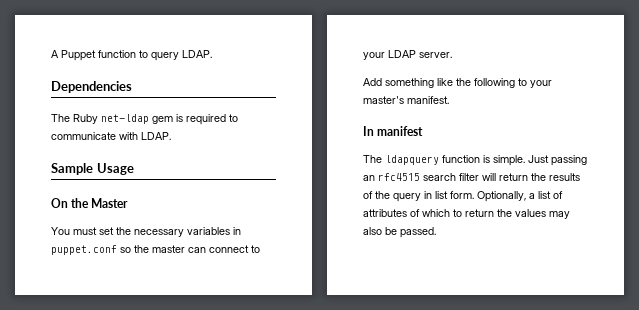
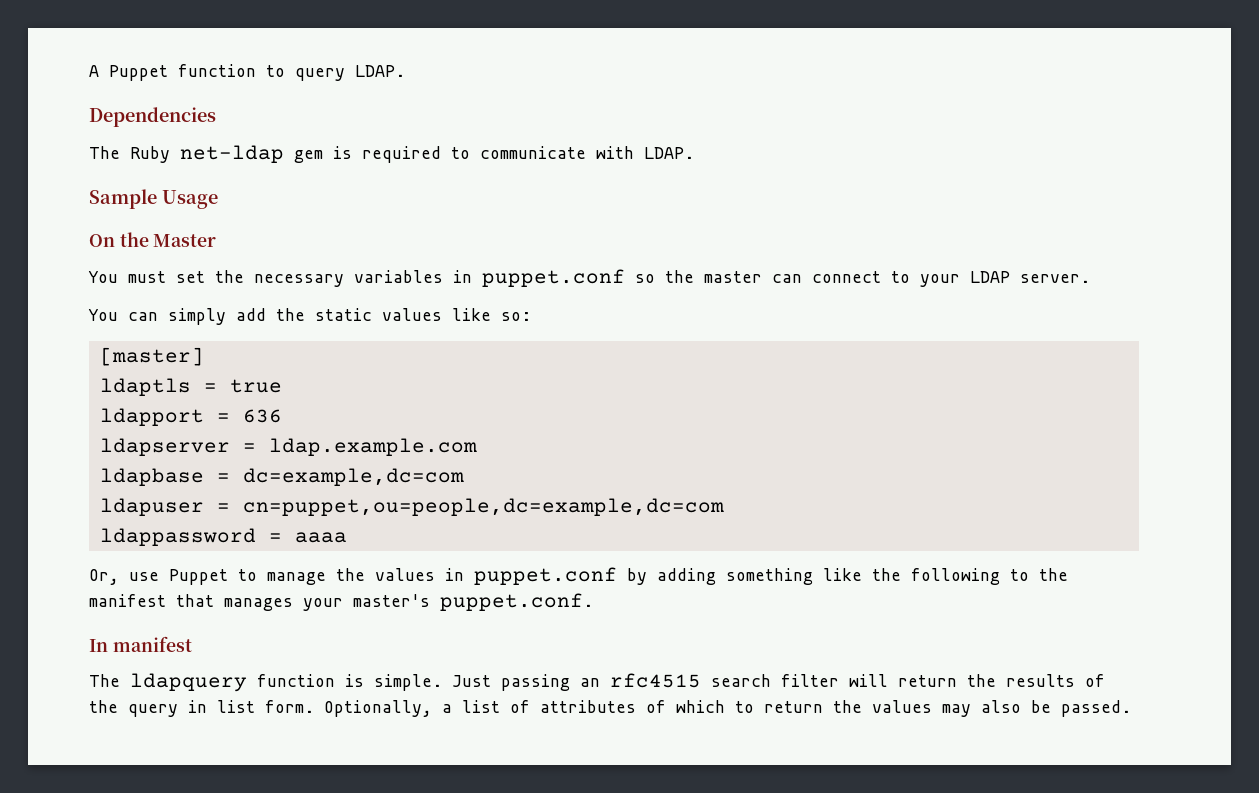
[363,78,382,86] Add -> [88,308,531,325] [99,347,204,366] [99,378,282,396] [99,408,282,426] [99,438,477,456] [99,468,464,486] [99,498,724,516] [99,528,347,546] [89,567,716,585] You can simply add the static values like so: // [master] // ldaptls = true // ldapport = 636 // ldapserver = ldap.example.com // ldapbase = dc=example,dc=com // ldapuser = cn=puppet,ou=people,dc=example,dc=com // ldappassword = aaaa // Or, use Puppet to manage the values in puppet.conf by adding
(527, 82) none -> [1039,568,1068,581] [89,594,293,611] the manifest that manages
[407,96,449,104] manifest. -> [440,593,593,611] puppet.conf.

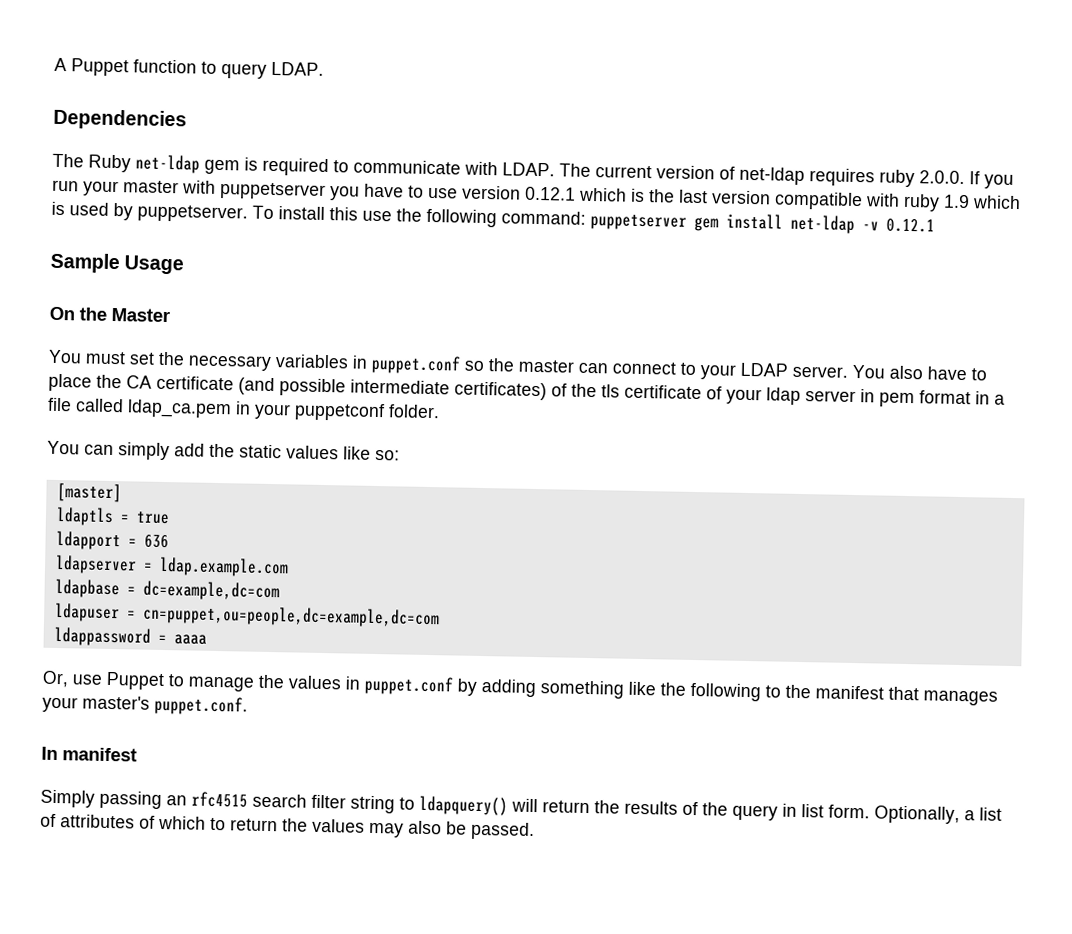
(694, 153) none -> [559,163,1014,189] [52,179,1021,212] [51,201,935,234] The current version of net-ldap requires ruby 2.0.0. If you run your master with puppetserver you have to use version 0.12.1 which is the last version compatible with ruby 1.9 which is used by puppetserver. To install this use the following command: puppetserver gem install net-ldap -v 0.12.1
(1090, 278) none -> [852,364,987,381] [48,373,1005,408] [47,397,440,422] You also have to place the CA certificate (and possible intermediate certificates) of the tls certificate of your ldap server in pem format in a file called ldap_ca.pem in your puppetconf folder.
[89,673,491,692] The ldapquery function is simple. Just -> [40,789,95,808] Simply
(839, 680) none -> [350,795,508,816] string to ldapquery()

